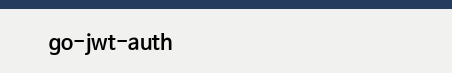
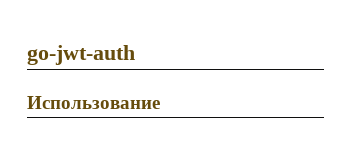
(172, 44) none -> [27,96,160,109] // Использование

